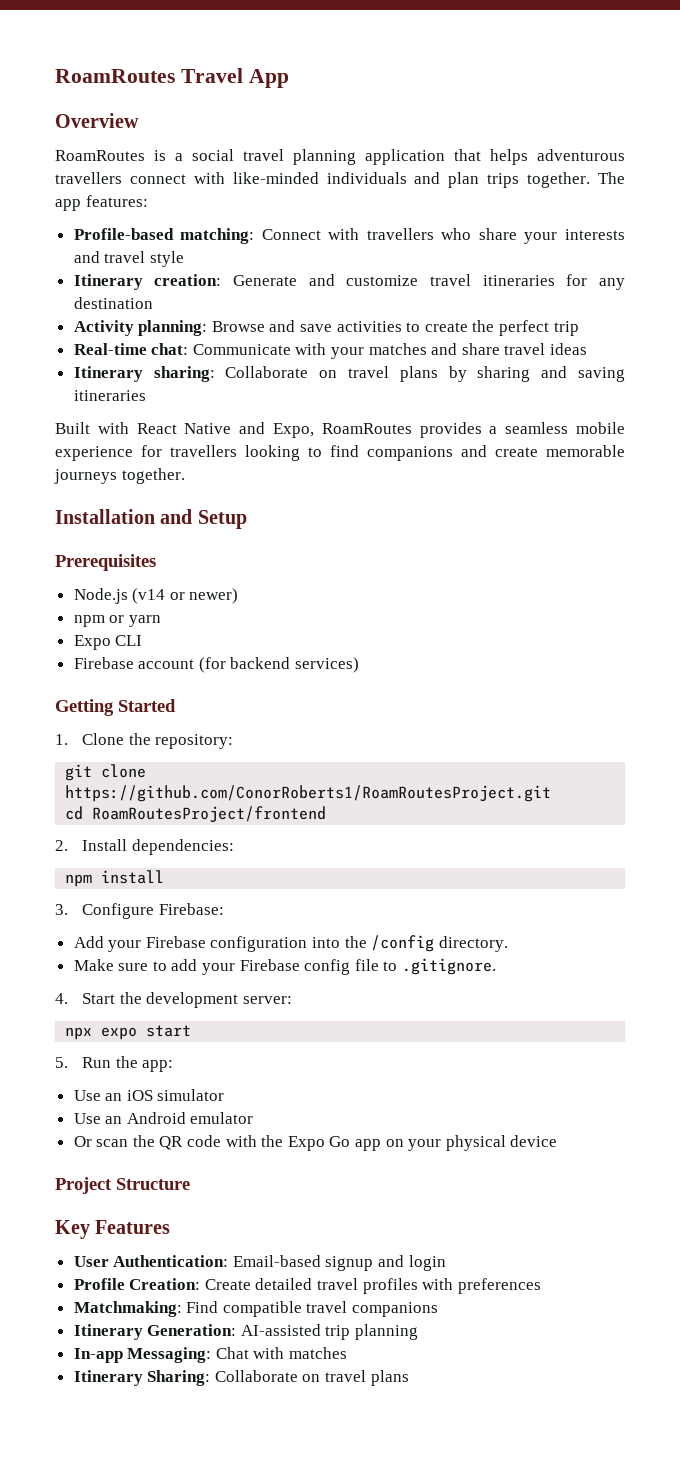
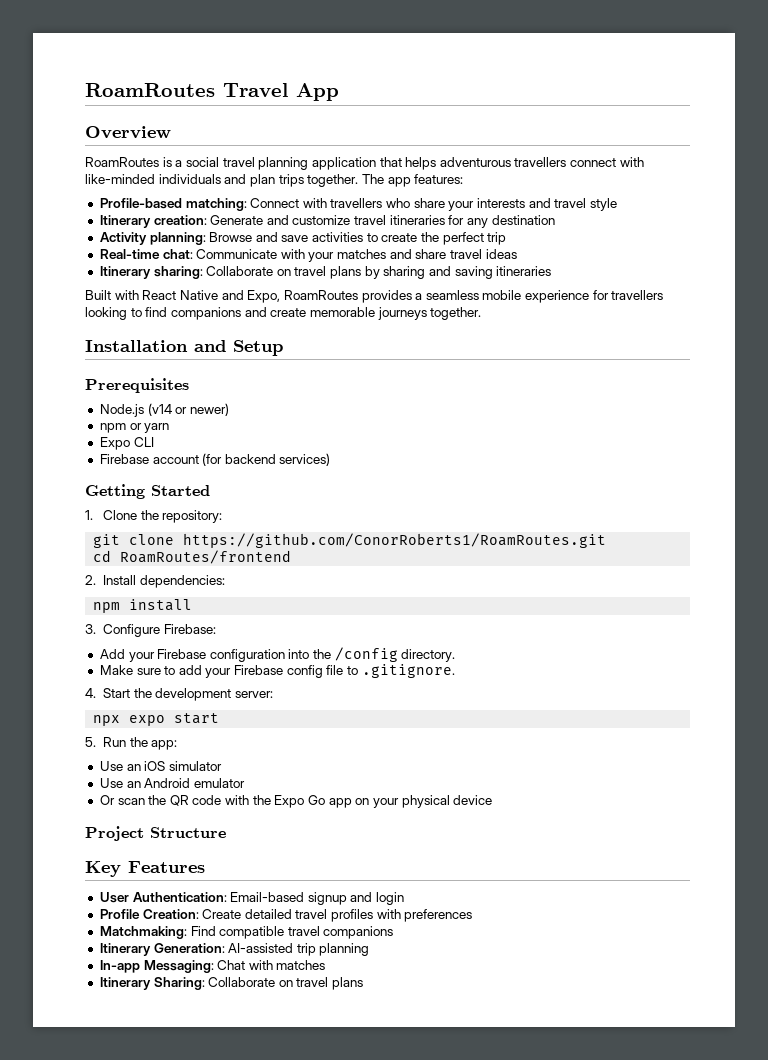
[65,785,552,802] https://github.com/ConorRoberts1/RoamRoutesProject.git -> [183,533,607,548] https://github.com/ConorRoberts1/RoamRoutes.git
[92,806,327,823] RoamRoutesProject/frontend -> [120,550,292,564] RoamRoutes/frontend

